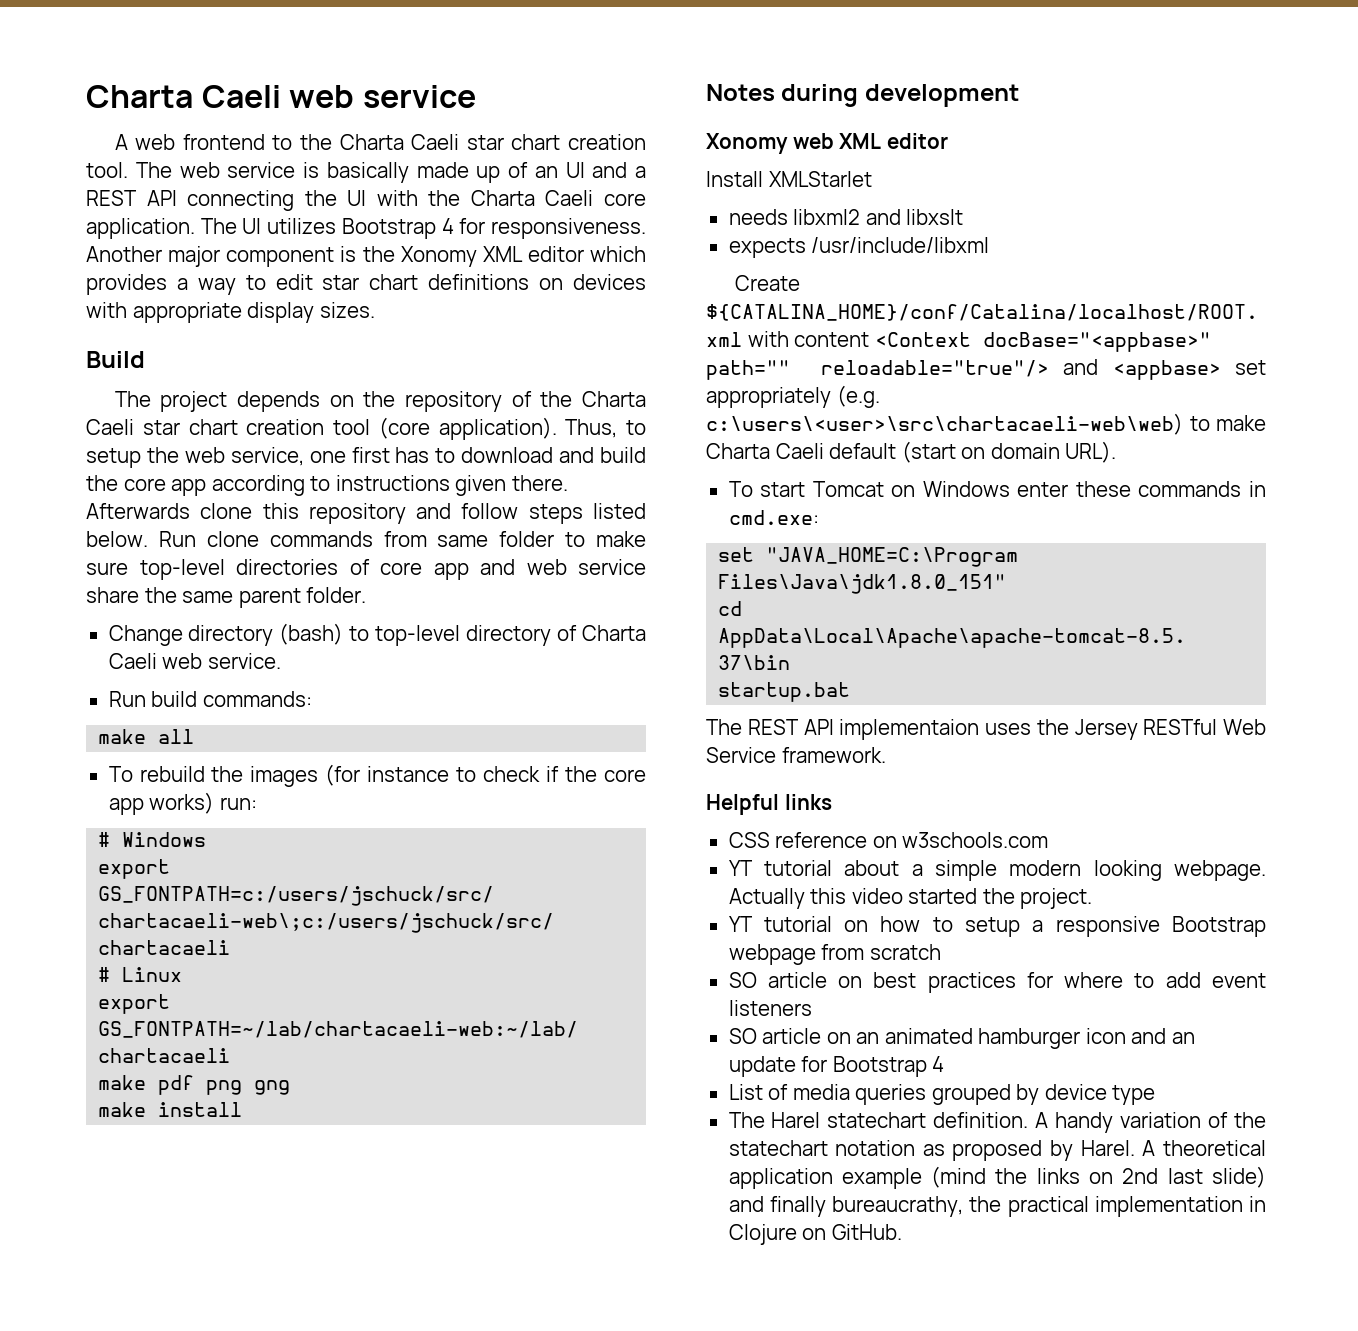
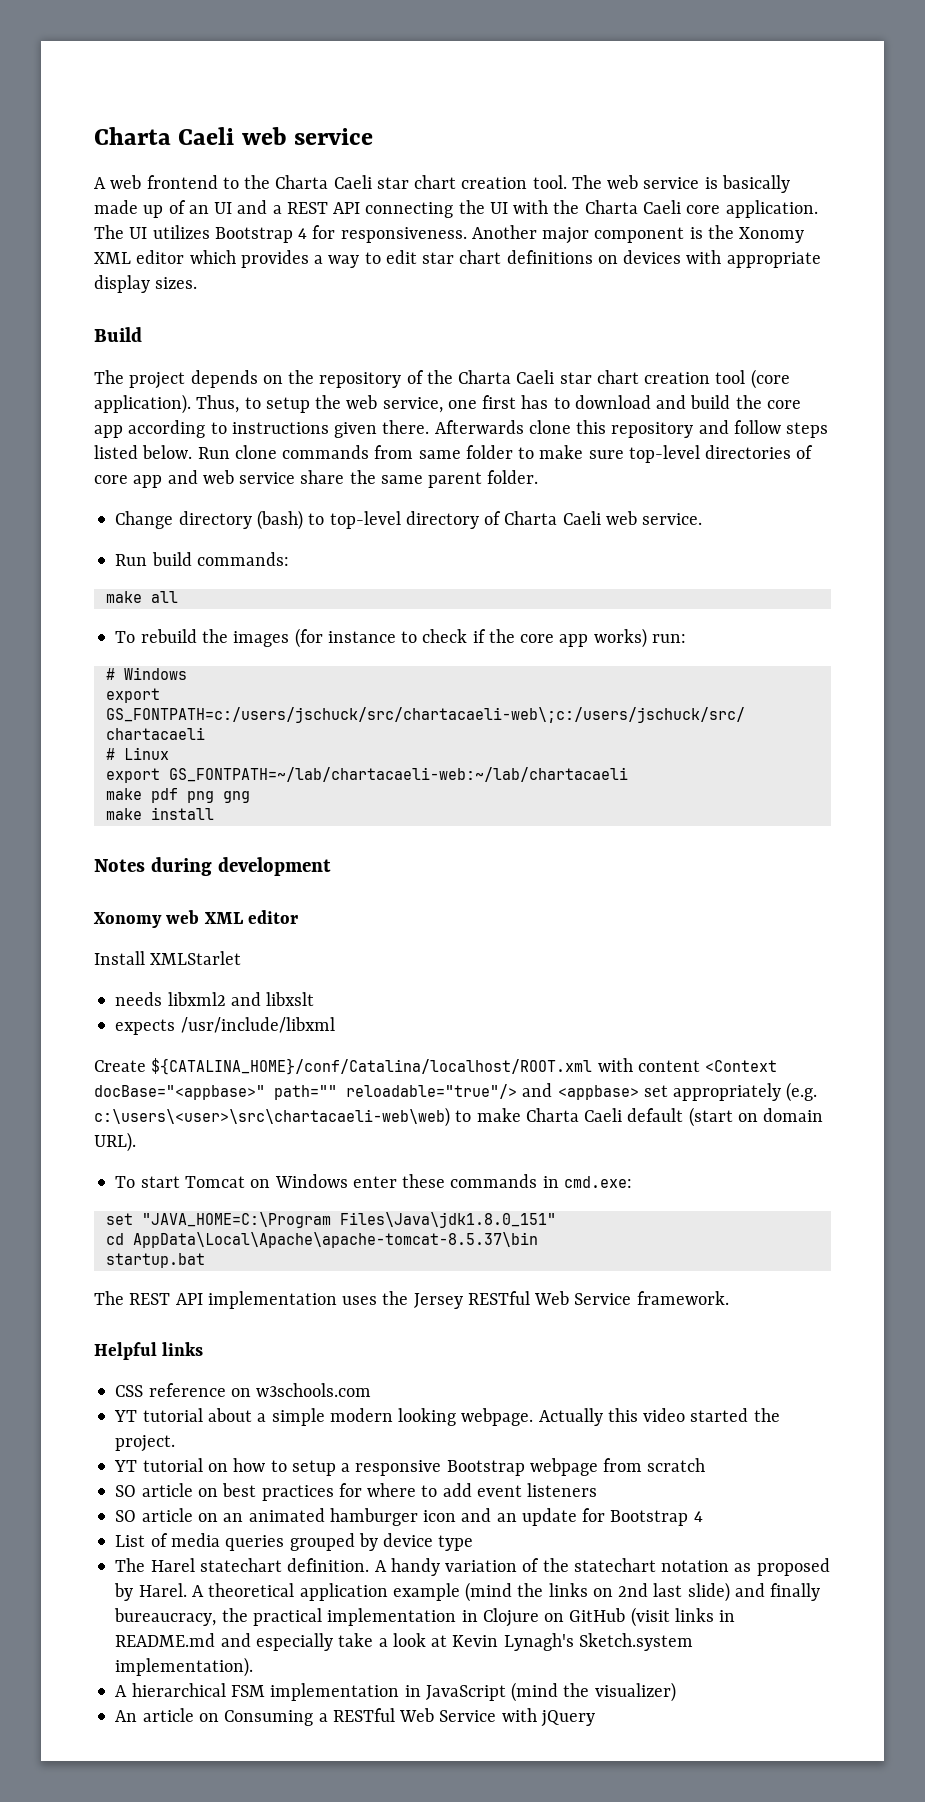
[839,719,980,740] implementaion -> [207,1291,337,1309] implementation
[832,1196,964,1217] bureaucrathy, -> [114,1608,217,1626] bureaucracy,
[831,1224,902,1240] GitHub. -> [569,1607,736,1627] [115,1633,693,1651] [115,1657,254,1677] [115,1682,676,1702] [115,1708,595,1727] GitHub (visit links in README.md and especially take a look at Kevin Lynagh's Sketch.system implementation). // A hierarchical FSM implementation in JavaScript (mind the visualizer) // An article on Consuming a RESTful Web Service with jQuery

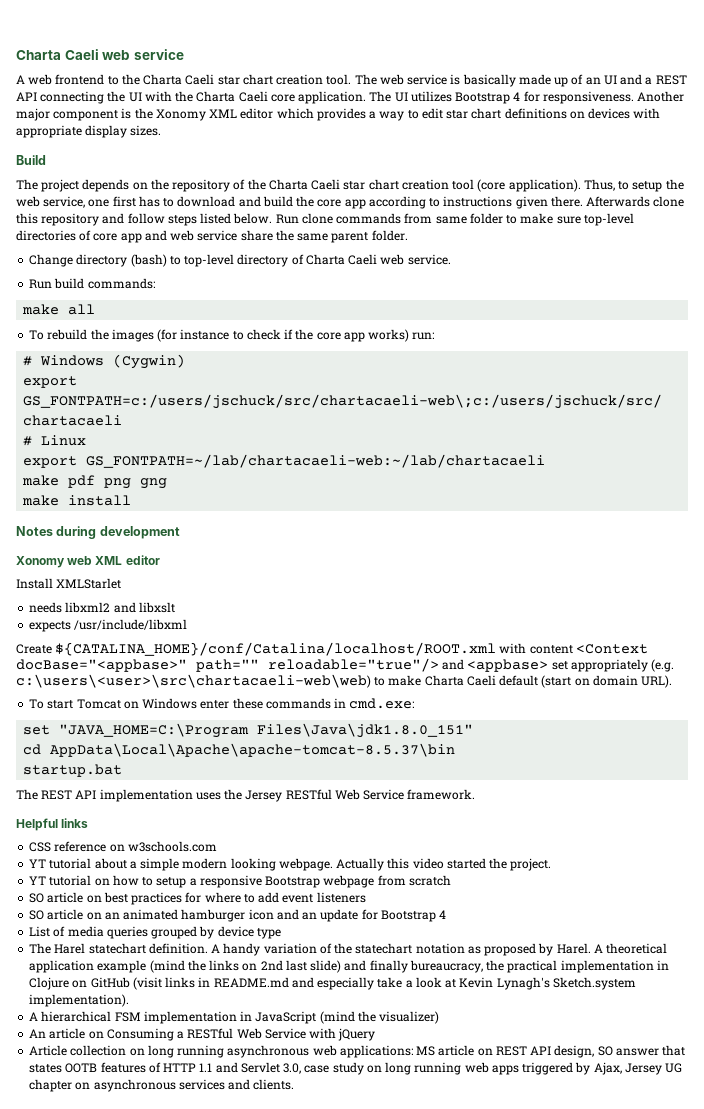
(187, 673) none -> [113,354,186,369] (Cygwin)
(595, 1718) none -> [29,1045,686,1058] [29,1062,683,1075] [29,1079,295,1092] // Article collection on long running asynchronous web applications: MS article on REST API design, SO answer that states OOTB features of HTTP 1.1 and Servlet 3.0, case study on long running web apps triggered by Ajax, Jersey UG chapter on asynchronous services and clients.

